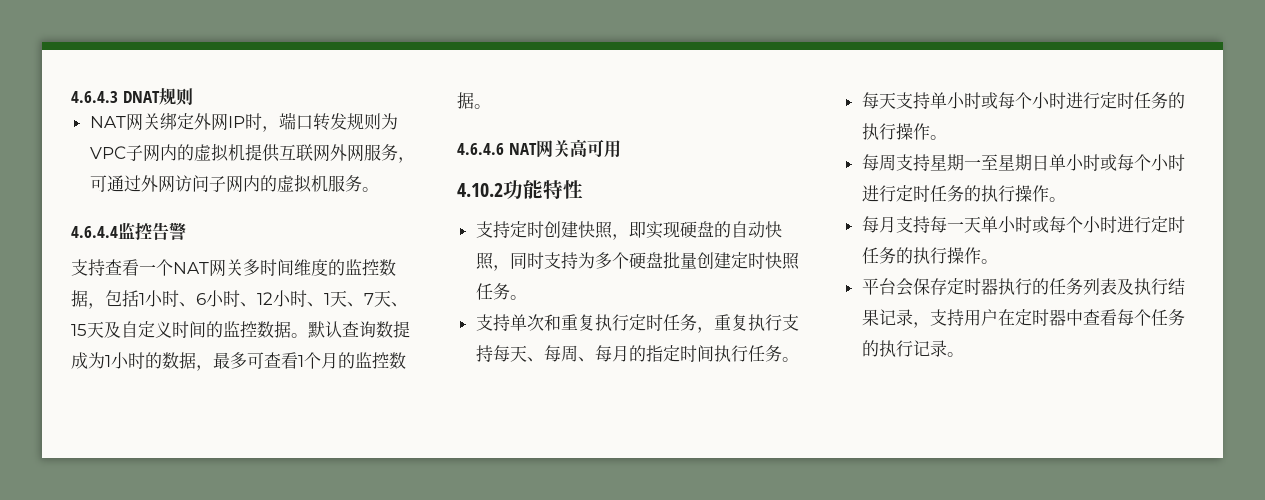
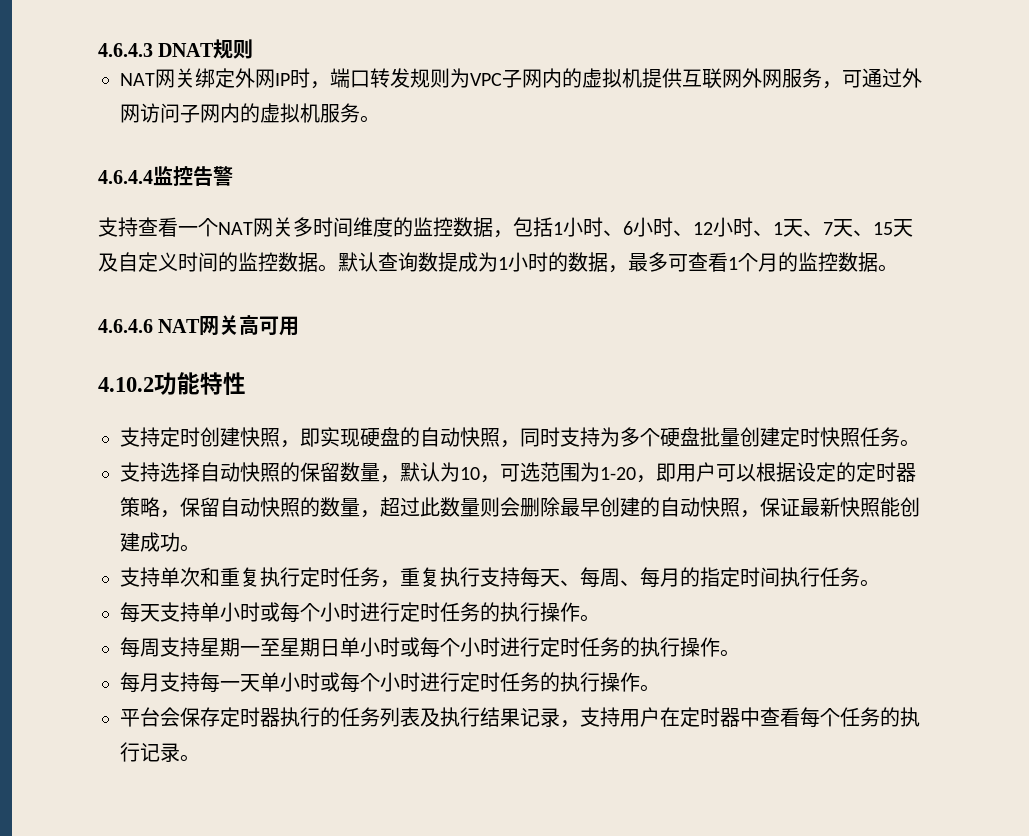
(527, 297) none -> [120,462,916,483] [120,497,920,518] [120,532,200,552] // 支持选择自动快照的保留数量，默认为10，可选范围为1-20，即用户可以根据设定的定时器策略，保留自动快照的数量，超过此数量则会删除最早创建的自动快照，保证最新快照能创建成功。

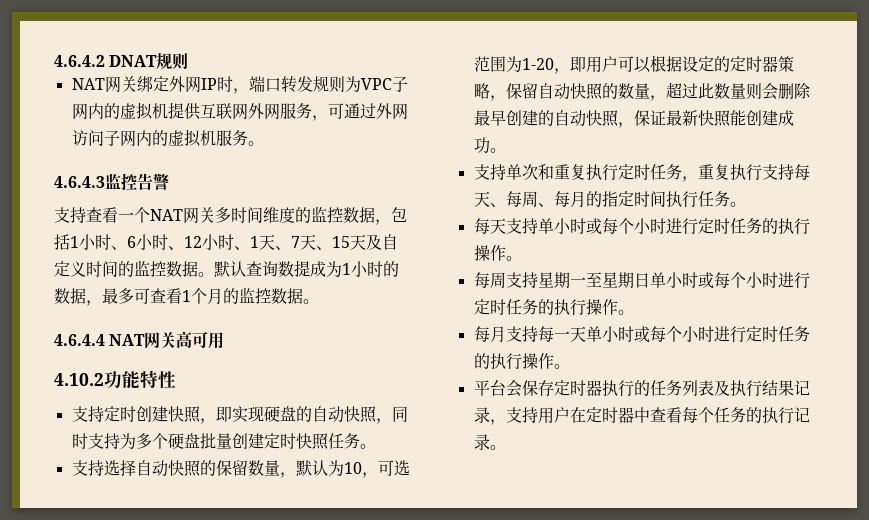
[98,43,153,57] 4.6.4.3 -> [54,55,105,67] 4.6.4.2
[98,170,153,184] 4.6.4.4 -> [54,176,105,188] 4.6.4.3
[98,319,153,333] 4.6.4.6 -> [54,334,105,346] 4.6.4.4

